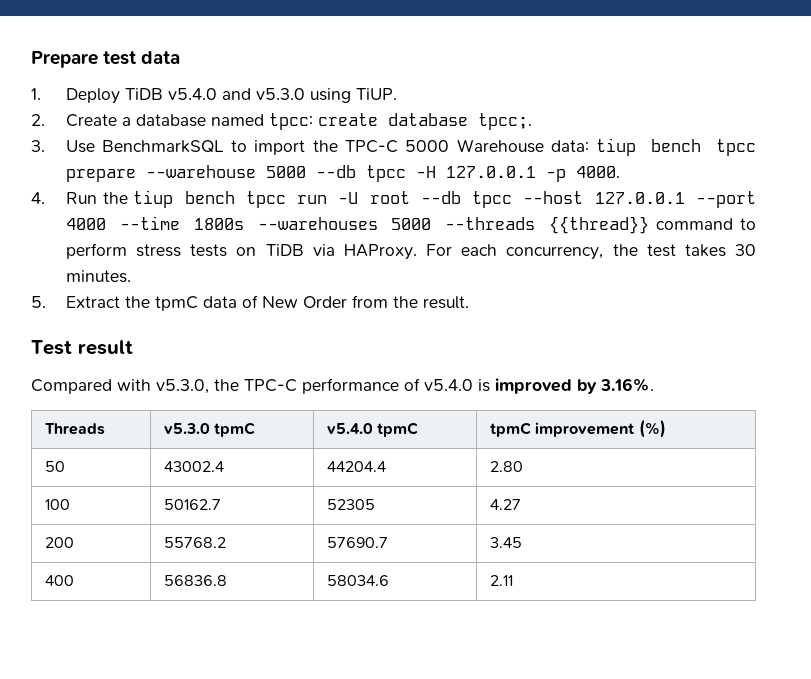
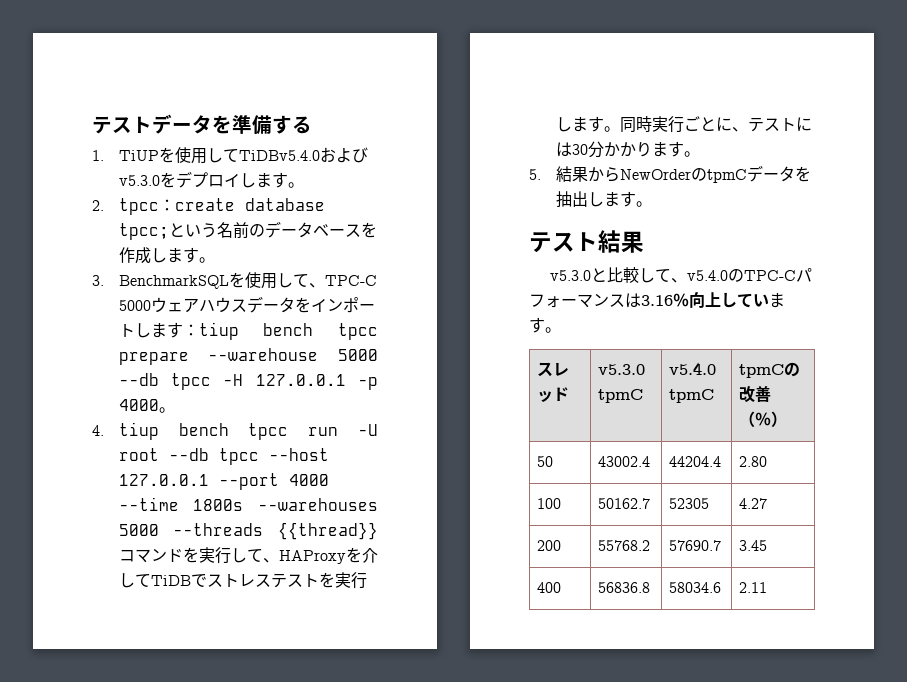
[31,51,181,68] [31,88,397,104] [31,113,532,130] [31,139,590,155] Prepare test data // 1. Deploy TiDB v5.4.0 and v5.3.0 using TiUP. // 2. Create a database named tpcc: create database tpcc;. // 3. Use BenchmarkSQL to import the TPC-C 5000 Warehouse data: -> [92,114,312,135] [92,147,368,164] [118,171,304,188] [92,198,325,215] [118,221,377,240] [118,247,215,264] [92,272,377,289] [118,296,375,313] [118,322,199,338] テストデータを準備する // 1. TiUPを使用してTiDBv5.4.0およびv5.3.0をデプロイします。 // 2. tpcc：create database tpcc;という名前のデータベースを作成します。 // 3. BenchmarkSQLを使用して、TPC-C 5000ウェアハウスデータをインポートします：
[575,166,620,178] 4000. -> [118,399,175,413] 4000。
[65,192,128,204] Run the -> (104, 430) none
[656,218,757,230] [65,243,757,260] [65,270,131,283] [31,295,469,311] [31,340,133,355] [31,378,654,394] [44,423,105,435] command to perform stress tests on TiDB via HAProxy. For each concurrency, the test takes 30 minutes. // 5. Extract the tpmC data of New Order from the result. // Test result // Compared with v5.3.0, the TPC-C performance of v5.4.0 is improved by 3.16%. // Threads -> [118,547,378,564] [118,572,367,589] [555,116,812,133] [555,141,700,158] [529,165,811,183] [555,191,652,207] [529,230,644,253] [549,267,812,283] [529,292,785,308] [529,317,561,333] [536,362,569,377] [536,387,569,402] コマンドを実行して、HAProxyを介してTiDBでストレステストを実行します。同時実行ごとに、テストには30分かかります。 // 5.結果からNewOrderのtpmCデータを抽出します。 // テスト結果 // v5.3.0と比較して、v5.4.0のTPC-Cパフォーマンスは3.16％向上しています。 // スレッド
[535,420,666,438] improvement (%) -> [783,362,800,377] [738,386,771,403] [738,411,787,427] の改善（％）

